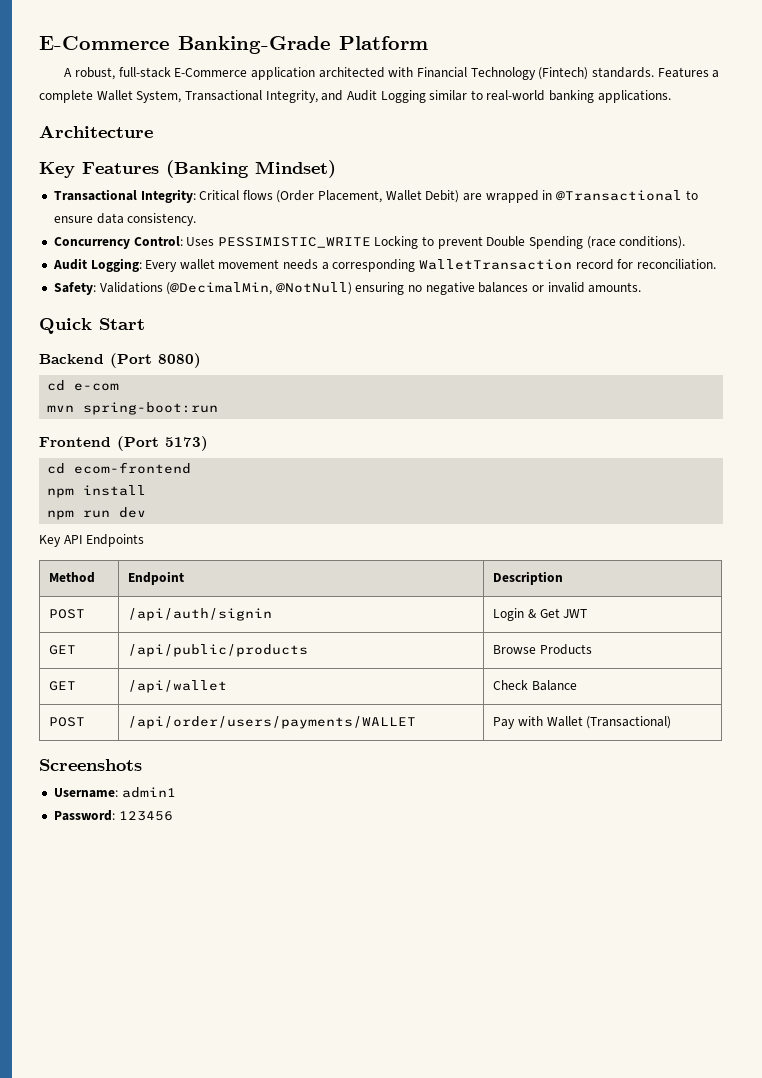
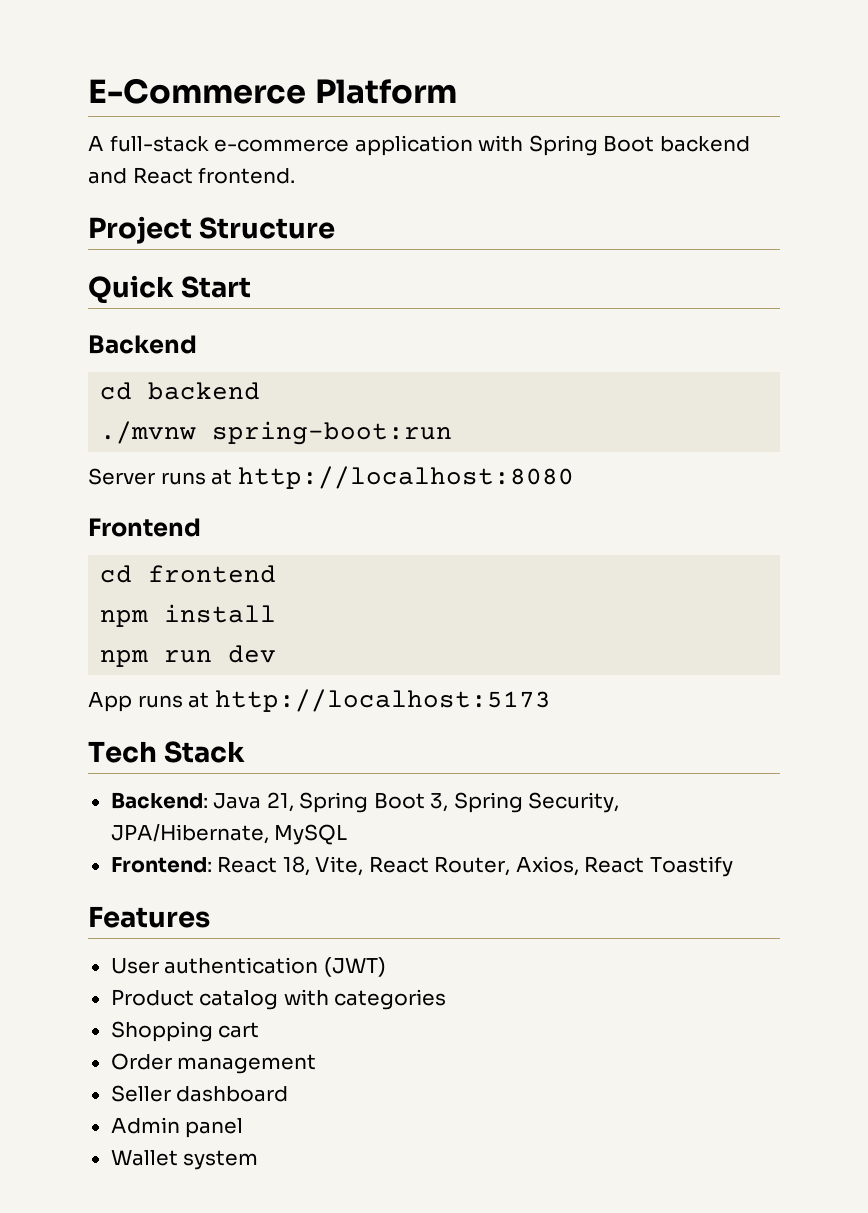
[39,36,331,54] E-Commerce Banking-Grade -> [88,78,306,104] E-Commerce
[75,67,720,80] [39,90,671,103] [39,125,153,138] [39,160,336,178] [53,189,698,203] [53,213,197,226] [53,236,686,249] [52,258,716,272] [53,282,642,295] robust, full-stack E-Commerce application architected with Financial Technology (Fintech) standards. Features a complete Wallet System, Transactional Integrity, and Audit Logging similar to real-world banking applications. // Architecture // Key Features (Banking Mindset) // Transactional Integrity: Critical flows (Order Placement, Wallet Debit) are wrapped in @Transactional to ensure data consistency. // Concurrency Control: Uses PESSIMISTIC_WRITE Locking to prevent Double Spending (race conditions). // Audit Logging: Every wallet movement needs a corresponding WalletTransaction record for reconciliation. // Safety: Validations (@DecimalMin, @NotNull) ensuring no negative balances or invalid amounts. -> [109,135,750,156] [88,167,296,184] [88,216,336,244] full-stack e-commerce application with Spring Boot backend and React frontend. // Project Structure
[110,353,201,368] [47,380,120,391] [47,405,75,412] (Port 8080) // cd e-com // mvn -> [100,382,261,400] [100,421,197,444] // cd backend // ./mvnw
(219, 408) none -> [88,466,574,489] // Server runs at http://localhost:8080
[117,436,208,451] [47,462,192,474] (Port 5173) // cd ecom-frontend -> [100,565,277,583] // cd frontend
[39,534,145,547] [49,572,96,583] [128,571,185,585] [493,571,564,585] [49,609,86,619] [128,608,273,621] [493,608,588,621] [49,645,77,655] [128,644,309,657] [493,644,593,655] [49,681,77,691] [128,680,228,693] [493,680,578,691] [49,717,86,727] [128,716,417,729] [493,716,672,729] [39,759,142,771] [53,787,176,798] [53,810,173,821] Key API Endpoints // Method | Endpoint | Description // POST | /api/auth/signin | Login & Get JWT // GET | /api/public/products | Browse Products // GET | /api/wallet | Check Balance // POST | /api/order/users/payments/WALLET | Pay with Wallet (Transactional) // Screenshots // Username: admin1 // Password: 123456 -> [88,689,551,712] [88,741,246,763] [110,792,620,813] [110,824,348,845] [110,856,733,877] [88,906,210,928] [110,957,386,977] [110,989,447,1010] [110,1021,260,1042] [110,1053,317,1074] [110,1085,289,1102] [110,1117,244,1138] [110,1150,259,1170] App runs at http://localhost:5173 // Tech Stack // Backend: Java 21, Spring Boot 3, Spring Security, JPA/Hibernate, MySQL // Frontend: React 18, Vite, React Router, Axios, React Toastify // Features // User authentication (JWT) // Product catalog with categories // Shopping cart // Order management // Seller dashboard // Admin panel // Wallet system

